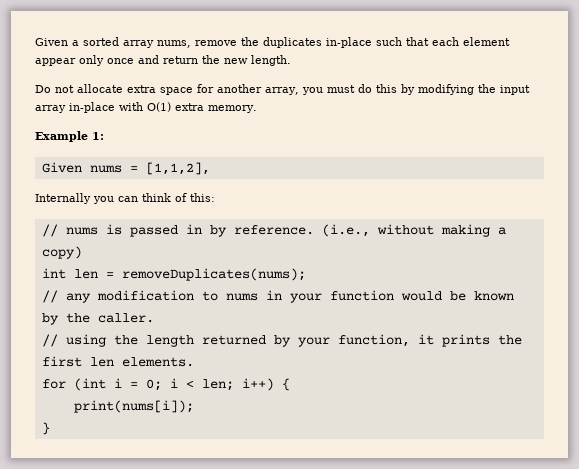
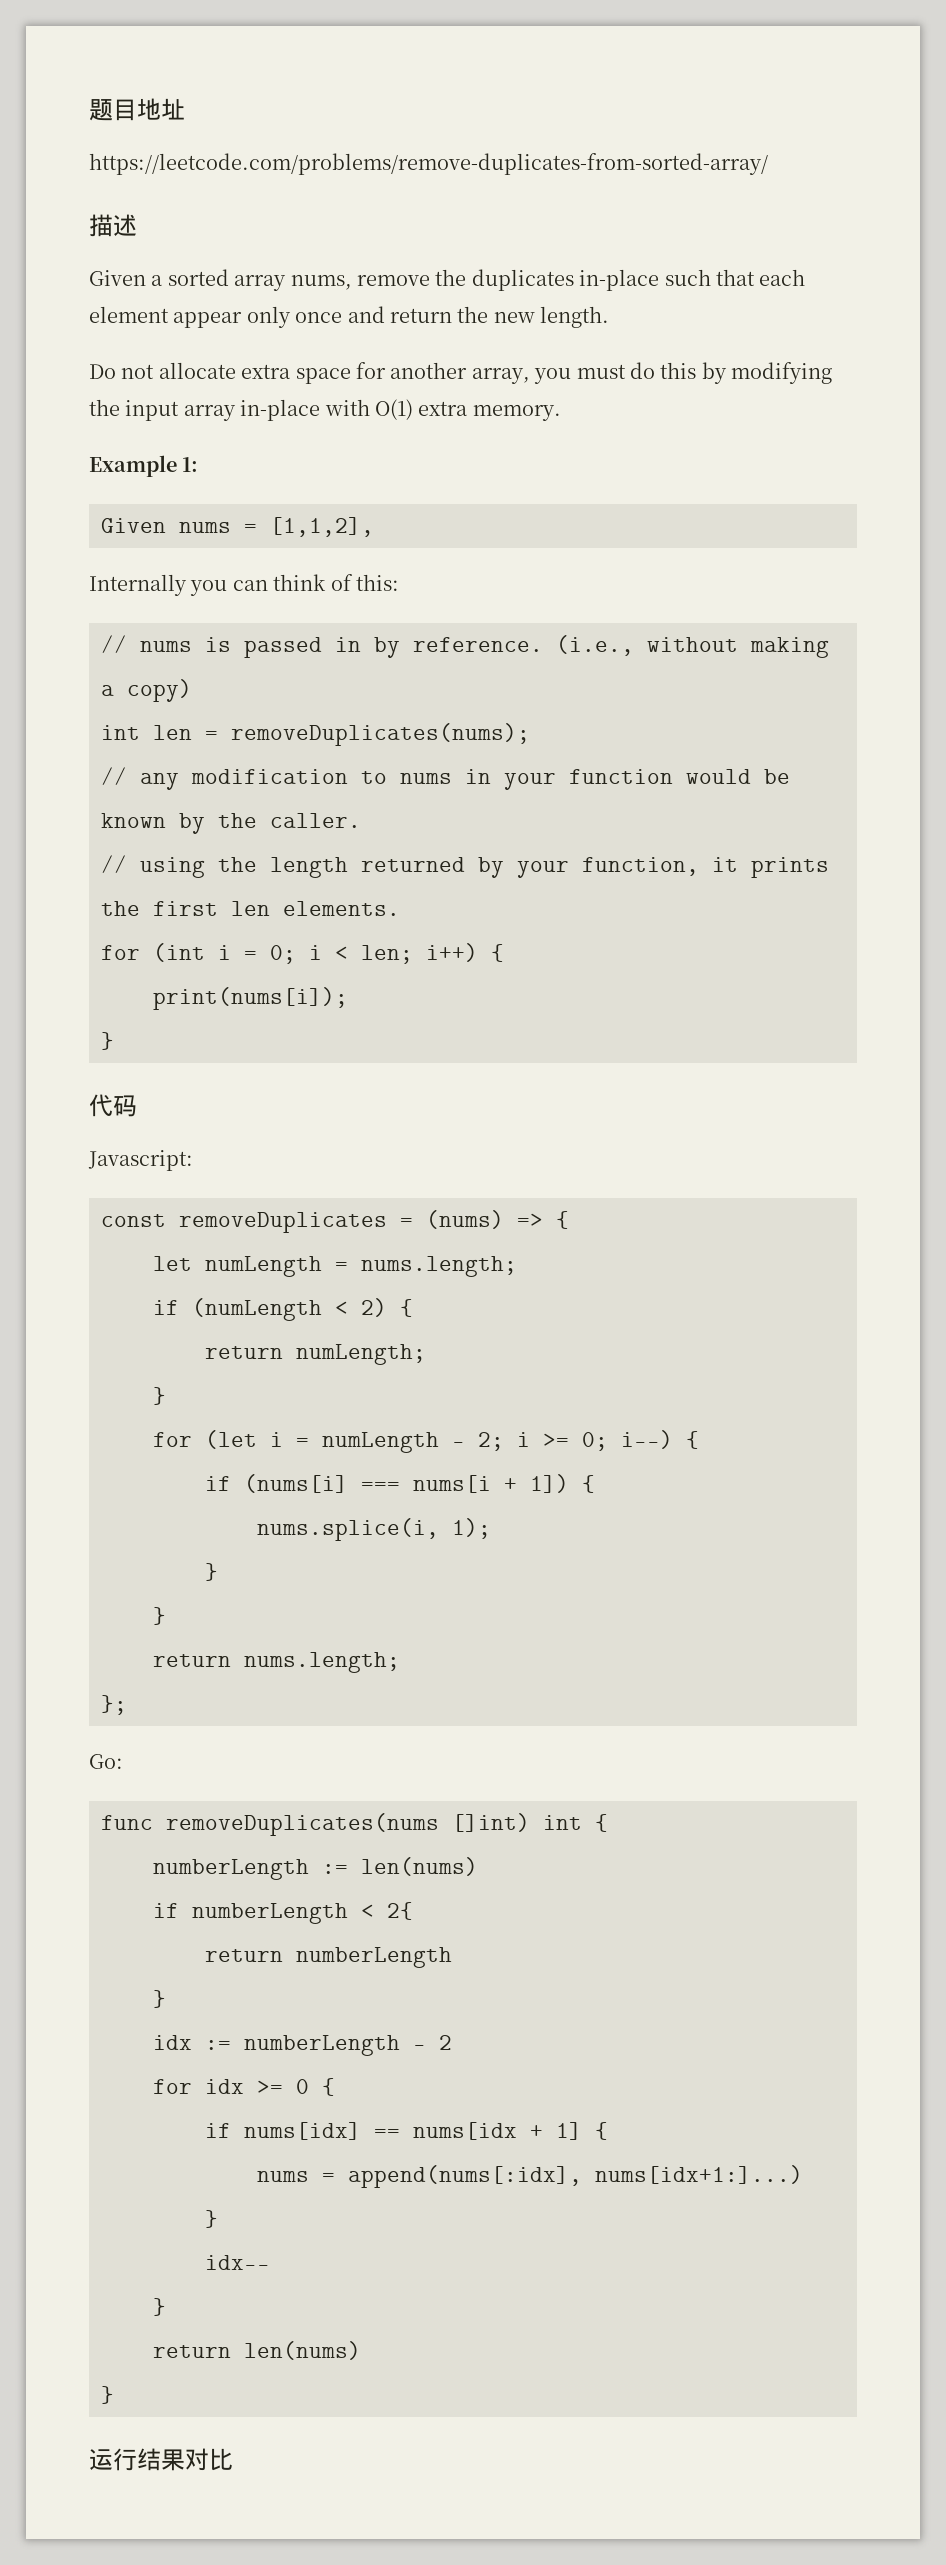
(35, 42) none -> [89,98,185,121] [89,153,768,175] [89,214,137,237] 题目地址 // https://leetcode.com/problems/remove-duplicates-from-sorted-array/ // 描述 //
(50, 428) none -> [89,1094,137,1117] [88,1150,193,1171] [101,1210,569,1233] [153,1256,517,1277] [153,1298,413,1321] [205,1344,426,1365] [153,1387,166,1405] [153,1430,699,1453] [205,1474,595,1493] [257,1518,491,1541] [205,1563,218,1581] [153,1607,166,1625] [153,1652,400,1673] [101,1695,127,1715] [89,1754,123,1769] [101,1813,608,1836] [153,1857,478,1880] [153,1902,413,1924] [205,1947,452,1968] [153,1990,166,2008] [153,2035,452,2056] [153,2078,335,2096] [205,2122,608,2140] [257,2165,803,2188] [205,2210,218,2228] [205,2255,270,2270] [153,2298,166,2316] [153,2341,361,2360] [101,2386,114,2404] [89,2448,233,2471] // 代码 // Javascript: // const removeDuplicates = (nums) => { // let numLength = nums.length; // if (numLength < 2) { // return numLength; // } // for (let i = numLength - 2; i >= 0; i--) { // if (nums[i] === nums[i + 1]) { // nums.splice(i, 1); // } // } // return nums.length; // }; // Go: // func removeDuplicates(nums []int) int { // numberLength := len(nums) // if numberLength < 2{ // return numberLength // } // idx := numberLength - 2 // for idx >= 0 { // if nums[idx] == nums[idx + 1] { // nums = append(nums[:idx], nums[idx+1:]...) // } // idx-- // } // return len(nums) // } // 运行结果对比

